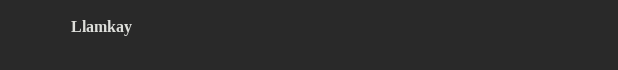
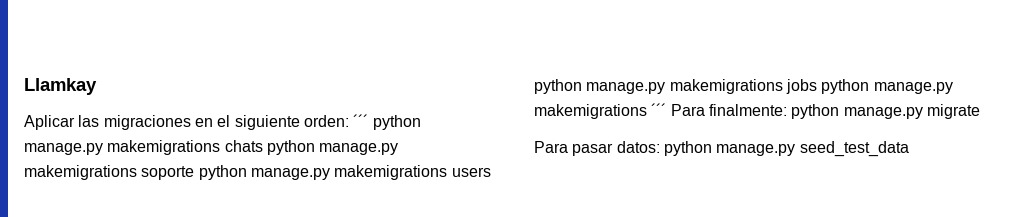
(132, 28) none -> [24,114,421,130] [24,140,399,155] [24,165,491,180] [534,79,953,94] [534,103,980,119] [534,141,909,157] // Aplicar las migraciones en el siguiente orden: ´´´ python manage.py makemigrations chats python manage.py makemigrations soporte python manage.py makemigrations users python manage.py makemigrations jobs python manage.py makemigrations ´´´ Para finalmente: python manage.py migrate // Para pasar datos: python manage.py seed_test_data

